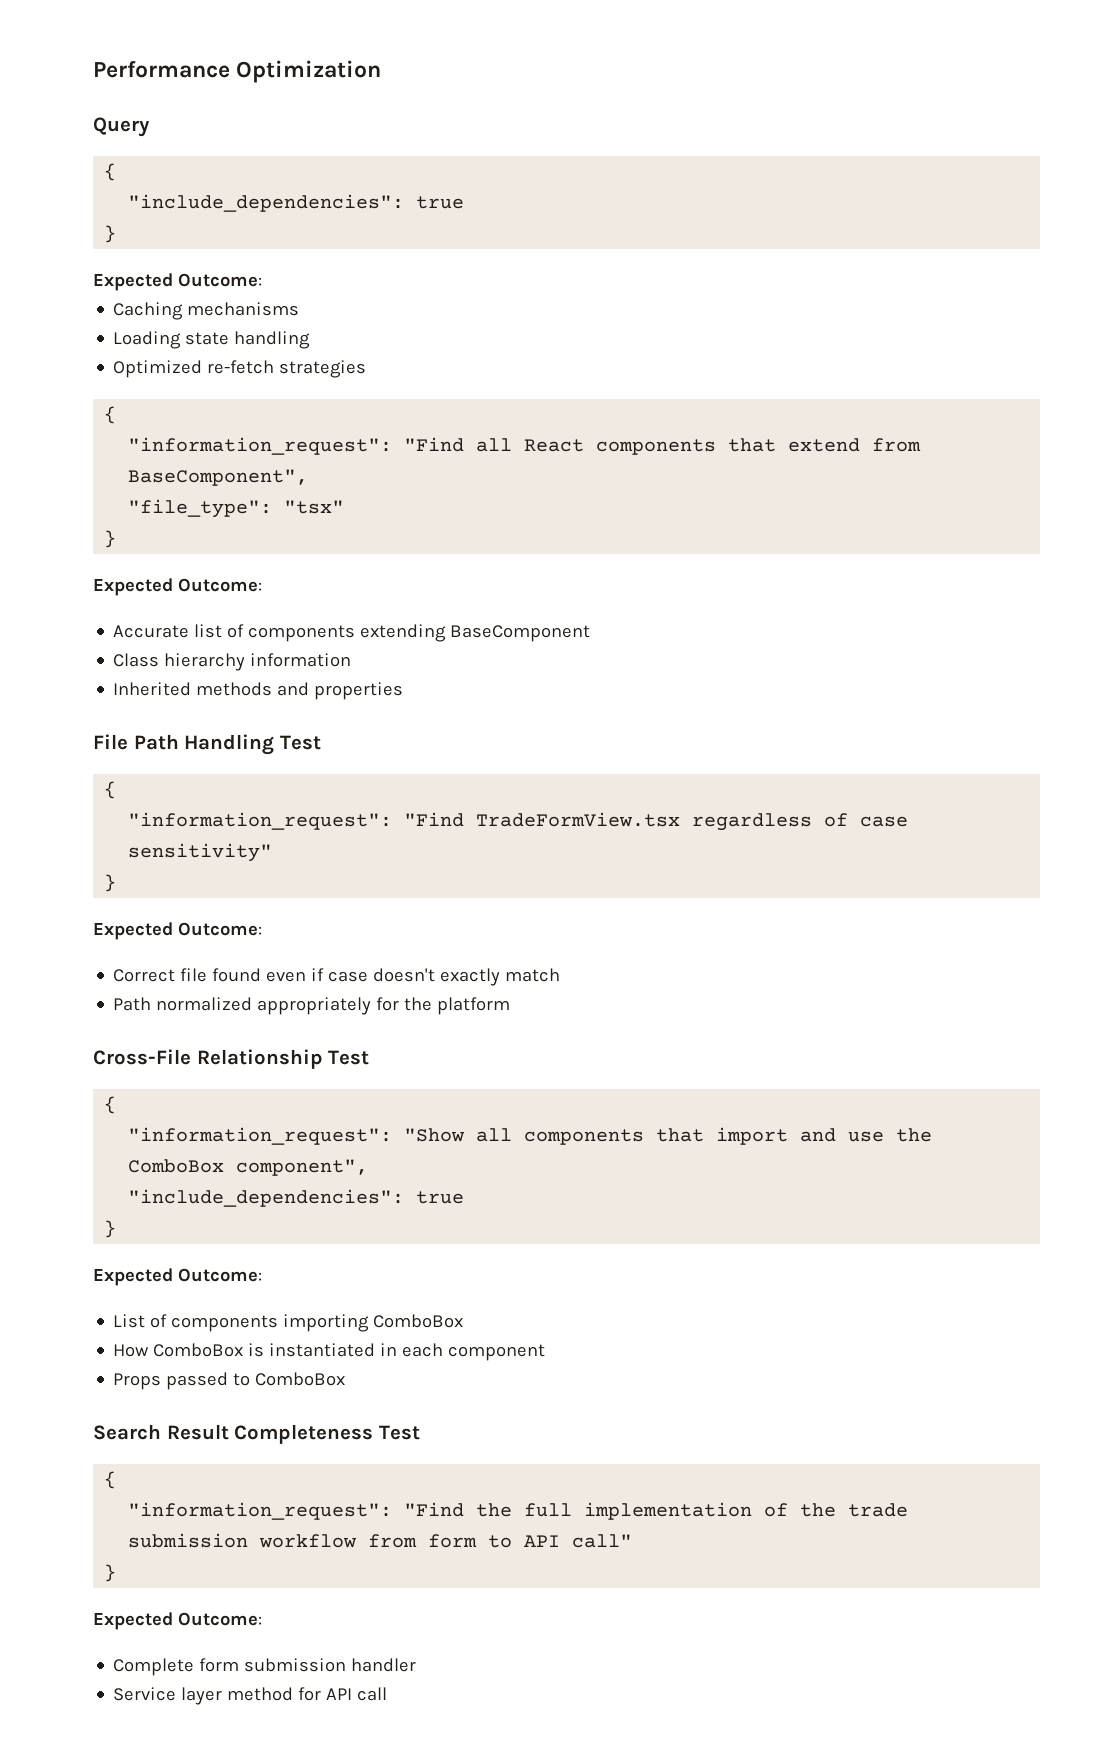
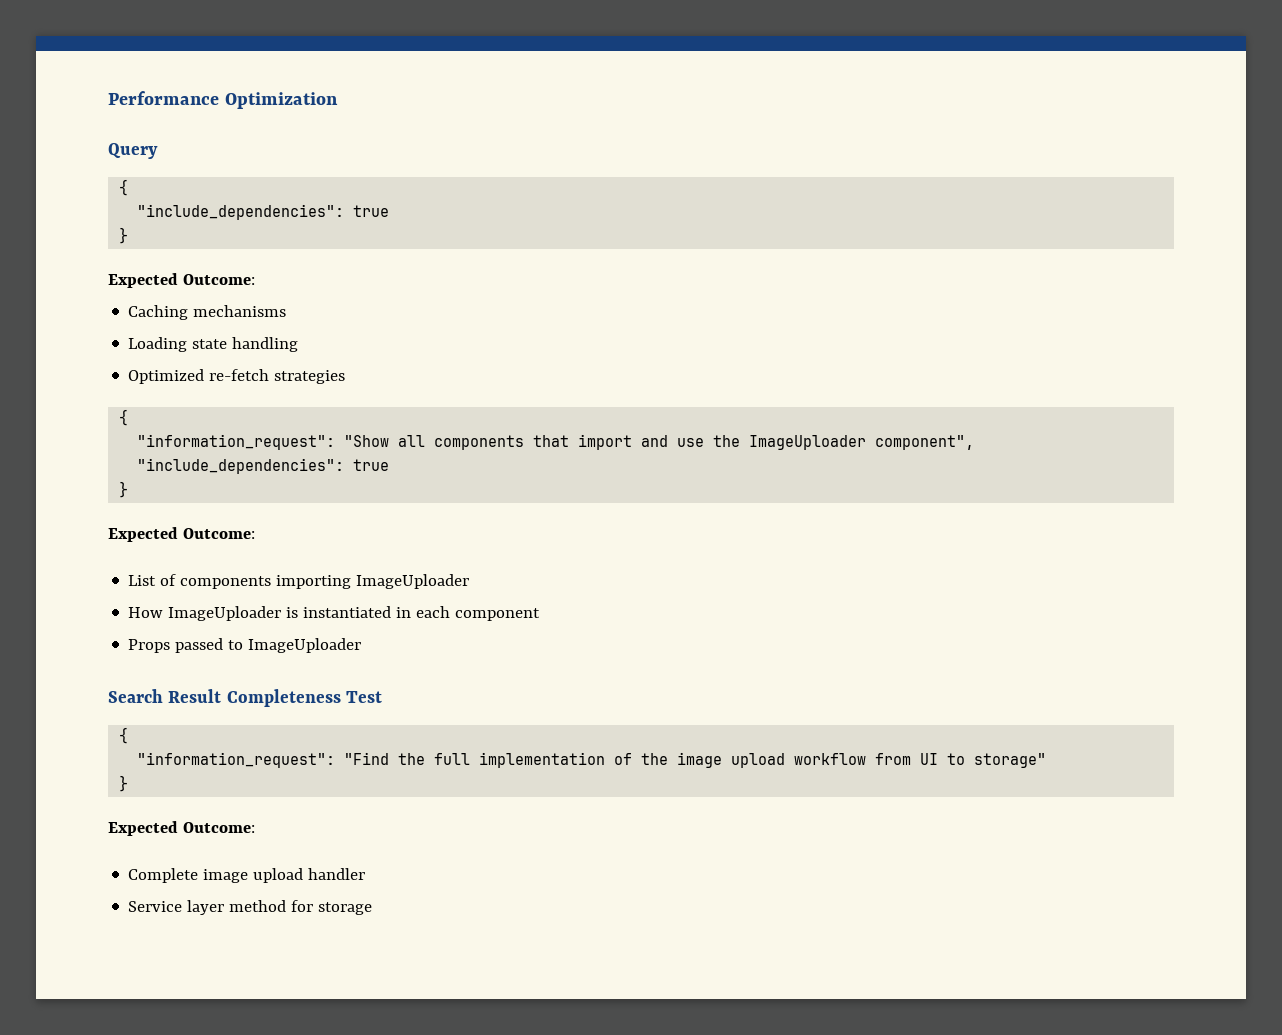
[128,437,922,455] [128,469,309,486] [128,499,345,518] [104,530,117,548] [93,578,262,596] [113,624,591,642] [113,653,352,671] [113,682,404,700] [93,734,321,755] [104,781,117,799] [128,812,909,831] [128,843,273,862] [104,874,117,892] [93,922,262,940] [113,968,561,986] [113,997,511,1015] [93,1049,370,1069] [104,1096,117,1114] // "information_request": "Find all React components that extend from BaseComponent", // "file_type": "tsx" // } // Expected Outcome: // Accurate list of components extending BaseComponent // Class hierarchy information // Inherited methods and properties // File Path Handling Test // { // "information_request": "Find TradeFormView.tsx regardless of case sensitivity" // } // Expected Outcome: // Correct file found even if case doesn't exactly match // Path normalized appropriately for the platform // Cross-File Relationship Test // { -> (129, 417) none
[128,1159,225,1173] ComboBox -> [749,435,867,450] ImageUploader
[373,1314,464,1328] ComboBox -> [356,574,470,589] ImageUploader
[153,1343,244,1357] ComboBox -> [168,606,282,621] ImageUploader
[255,1372,346,1386] ComboBox -> [248,638,362,653] ImageUploader
[848,1503,909,1517] [128,1533,633,1548] trade submission workflow from form to API call" -> [677,752,1047,768] image upload workflow from UI to storage"
[199,1658,347,1672] form submission -> [203,868,304,883] image upload
[326,1687,388,1701] API call -> [318,902,373,915] storage

